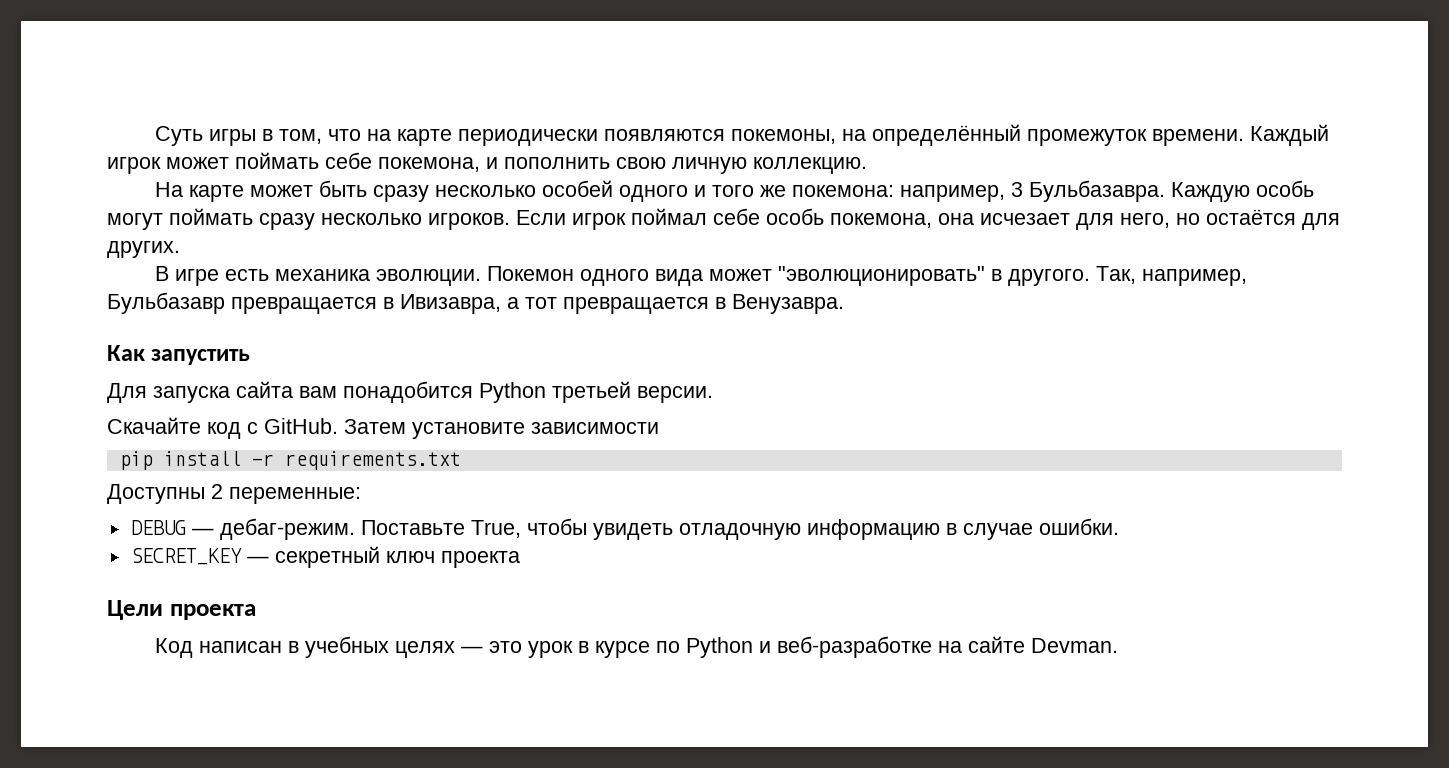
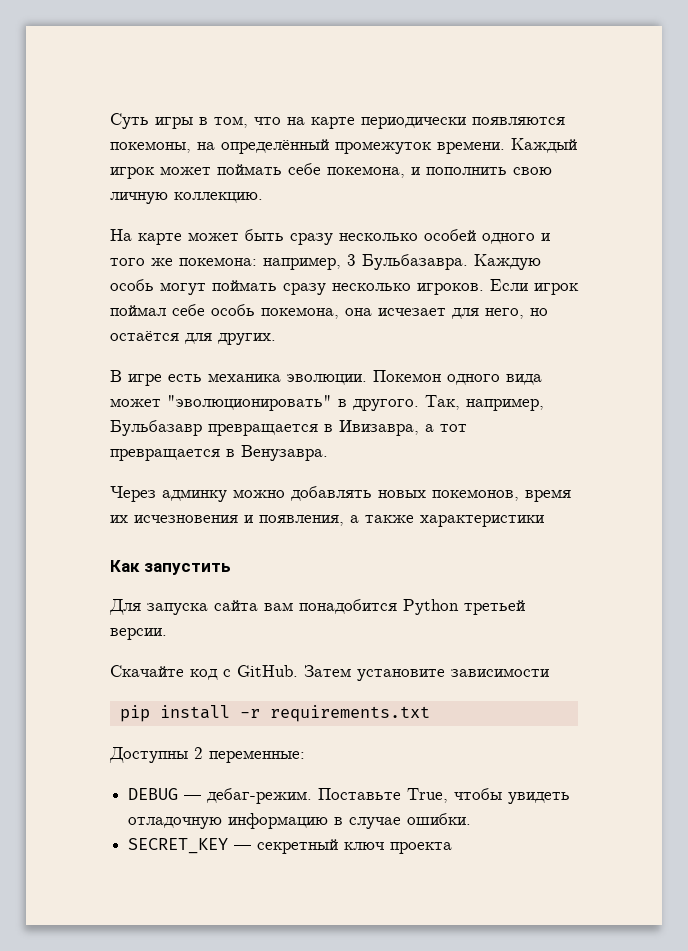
(844, 304) none -> [110,486,571,502] [110,515,544,527] // Через админку можно добавлять новых покемонов, время их исчезновения и появления, а также характеристики
[107,600,256,620] [155,636,1119,658] // Цели проекта // Код написан в учебных целях — это урок в курсе по Python и веб-разработке на сайте Devman. -> (453, 848) none

